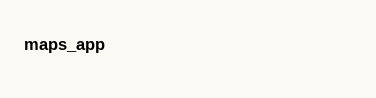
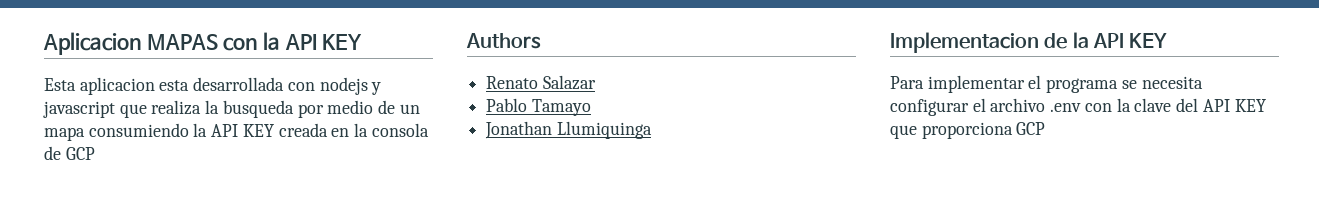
[24,41,105,53] maps_app -> [43,32,363,55] [44,77,382,95] [43,100,420,118] [44,123,429,141] [44,146,95,160] [466,33,541,49] [486,75,596,90] [486,98,591,116] [485,121,652,139] [890,32,1168,53] [890,75,1203,93] [890,98,1266,116] [890,122,1046,139] Aplicacion MAPAS con la API KEY // Esta aplicacion esta desarrollada con nodejs y javascript que realiza la busqueda por medio de un mapa consumiendo la API KEY creada en la consola de GCP // Authors // Renato Salazar // Pablo Tamayo // Jonathan Llumiquinga // Implementacion de la API KEY // Para implementar el programa se necesita configurar el archivo .env con la clave del API KEY que proporciona GCP

